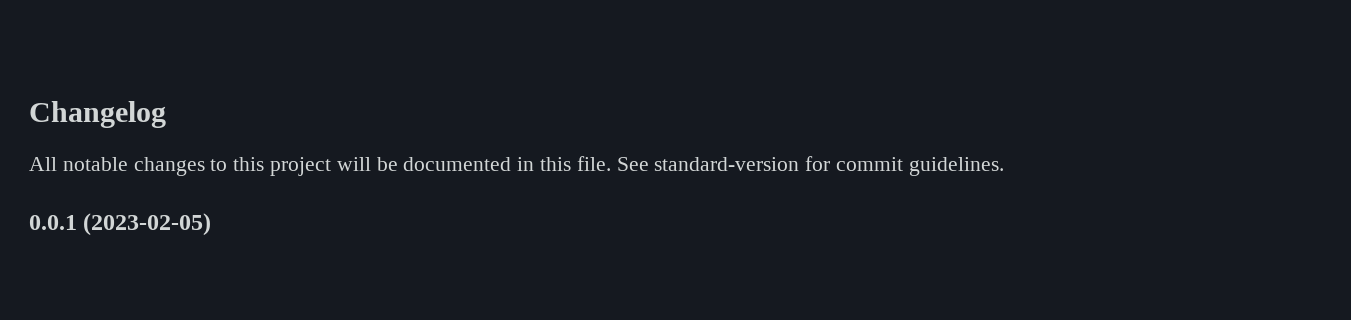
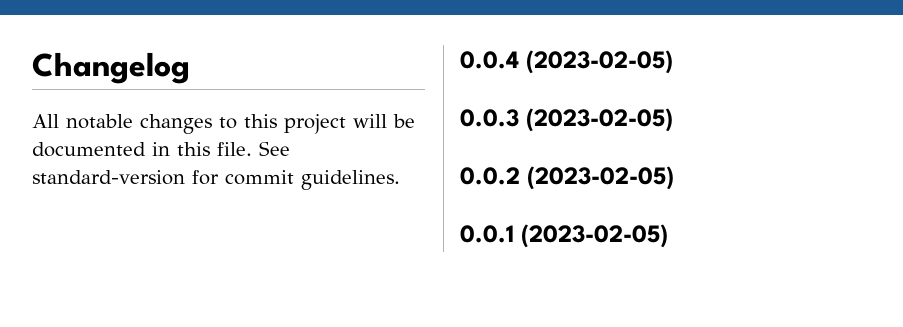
(1004, 166) none -> [460,50,673,74] [460,108,673,132] [460,166,674,190] // 0.0.4 (2023-02-05) // 0.0.3 (2023-02-05) // 0.0.2 (2023-02-05)

